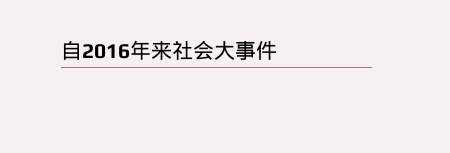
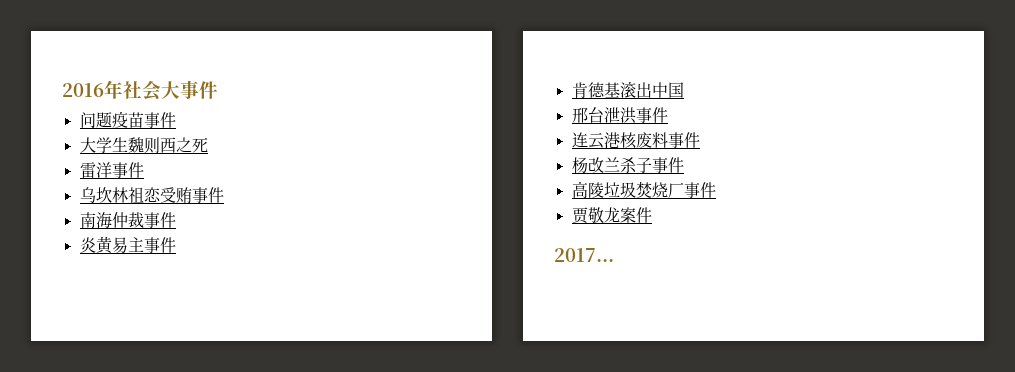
[61,40,172,60] 自2016年来 -> [62,80,123,99] 2016年
(277, 50) none -> [79,111,176,128] [79,137,208,154] [79,162,144,178] [79,187,224,203] [79,212,176,229] [79,236,176,254] [571,81,684,99] [571,107,668,124] [571,132,700,149] [571,157,684,174] [571,181,716,198] [571,207,652,224] [554,248,614,262] // 问题疫苗事件 // 大学生魏则西之死 // 雷洋事件 // 乌坎林祖恋受贿事件 // 南海仲裁事件 // 炎黄易主事件 // 肯德基滚出中国 // 邢台泄洪事件 // 连云港核废料事件 // 杨改兰杀子事件 // 高陵垃圾焚烧厂事件 // 贾敬龙案件 // 2017...

